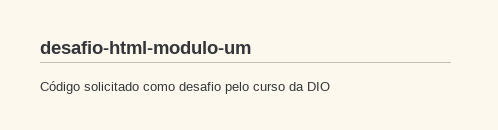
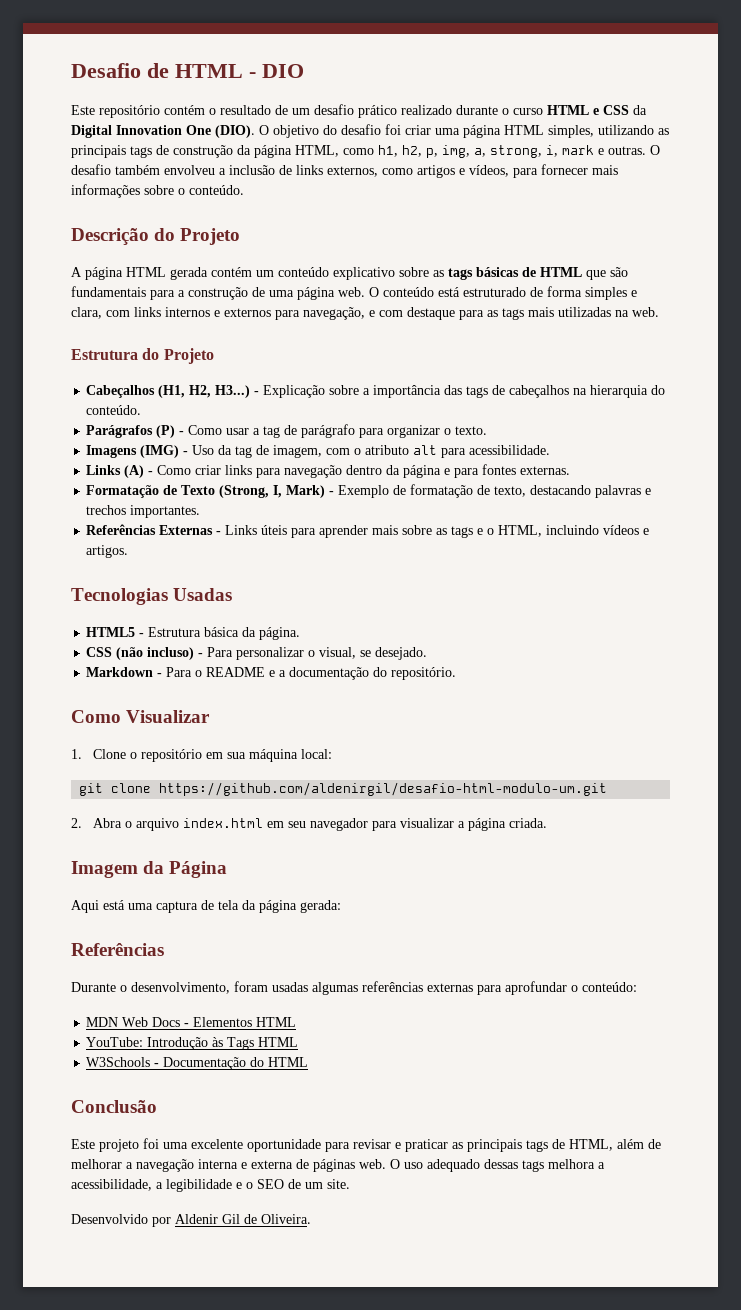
[40,41,251,54] [40,81,330,94] desafio-html-modulo-um // Código solicitado como desafio pelo curso da DIO -> [71,63,304,78] [71,104,647,118] [71,124,669,138] [71,145,660,158] [71,164,618,178] [71,184,244,198] [71,228,241,245] [71,267,628,280] [71,286,637,300] [71,307,659,320] [71,348,214,364] [86,385,666,398] [86,405,142,415] [86,424,488,438] [86,445,551,458] [86,464,571,478] [86,484,652,498] [86,505,201,518] [86,524,650,538] [86,545,129,558] [71,588,233,605] [86,627,301,640] [86,647,428,660] [86,667,457,680] [71,710,211,723] [71,749,333,762] [79,782,608,796] [71,818,548,831] [71,861,228,878] [71,900,341,913] [71,943,164,956] [71,981,637,995] [86,1017,297,1027] [86,1037,299,1050] [86,1057,309,1070] [71,1100,157,1113] [71,1138,661,1152] [71,1159,605,1172] [71,1179,350,1192] [71,1214,311,1227] Desafio de HTML - DIO // Este repositório contém o resultado de um desafio prático realizado durante o curso HTML e CSS da Digital Innovation One (DIO). O objetivo do desafio foi criar uma página HTML simples, utilizando as principais tags de construção da página HTML, como h1, h2, p, img, a, strong, i, mark e outras. O desafio também envolveu a inclusão de links externos, como artigos e vídeos, para fornecer mais informações sobre o conteúdo. // Descrição do Projeto // A página HTML gerada contém um conteúdo explicativo sobre as tags básicas de HTML que são fundamentais para a construção de uma página web. O conteúdo está estruturado de forma simples e clara, com links internos e externos para navegação, e com destaque para as tags mais utilizadas na web. // Estrutura do Projeto // Cabeçalhos (H1, H2, H3...) - Explicação sobre a importância das tags de cabeçalhos na hierarquia do conteúdo. // Parágrafos (P) - Como usar a tag de parágrafo para organizar o texto. // Imagens (IMG) - Uso da tag de imagem, com o atributo alt para acessibilidade. // Links (A) - Como criar links para navegação dentro da página e para fontes externas. // Formatação de Texto (Strong, I, Mark) - Exemplo de formatação de texto, destacando palavras e trechos importantes. // Referências Externas - Links úteis para aprender mais sobre as tags e o HTML, incluindo vídeos e artigos. // Tecnologias Usadas // HTML5 - Estrutura básica da página. // CSS (não incluso) - Para personalizar o visual, se desejado. // Markdown - Para o README e a documentação do repositório. // Como Visualizar // 1. Clone o repositório em sua máquina local: // git clone https://github.com/aldenirgil/desafio-html-modulo-um.git // 2. Abra o arquivo index.html em seu navegador para visualizar a página criada. // Imagem da Página // Aqui está uma captura de tela da página gerada: // Referências // Durante o desenvolvimento, foram usadas algumas referências externas para aprofundar o conteúdo: // MDN Web Docs - Elementos HTML // YouTube: Introdução às Tags HTML // W3Schools - Documentação do HTML // Conclusão // Este projeto foi uma excelente oportunidade para revisar e praticar as principais tags de HTML, além de melhorar a navegação interna e externa de páginas web. O uso adequado dessas tags melhora a acessibilidade, a legibilidade e o SEO de um site. // Desenvolvido por Aldenir Gil de Oliveira.

